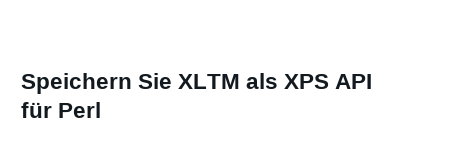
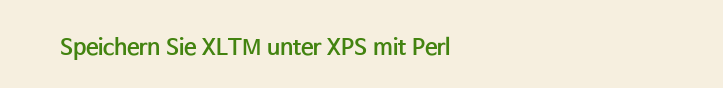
[246,73,373,89] [21,102,52,118] als XPS API für -> [266,37,406,56] unter XPS mit

